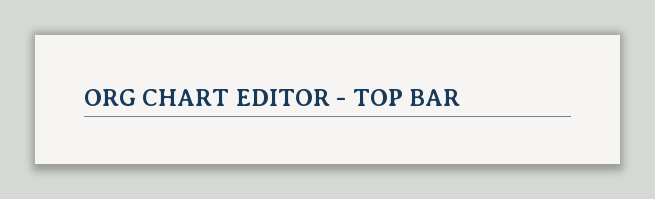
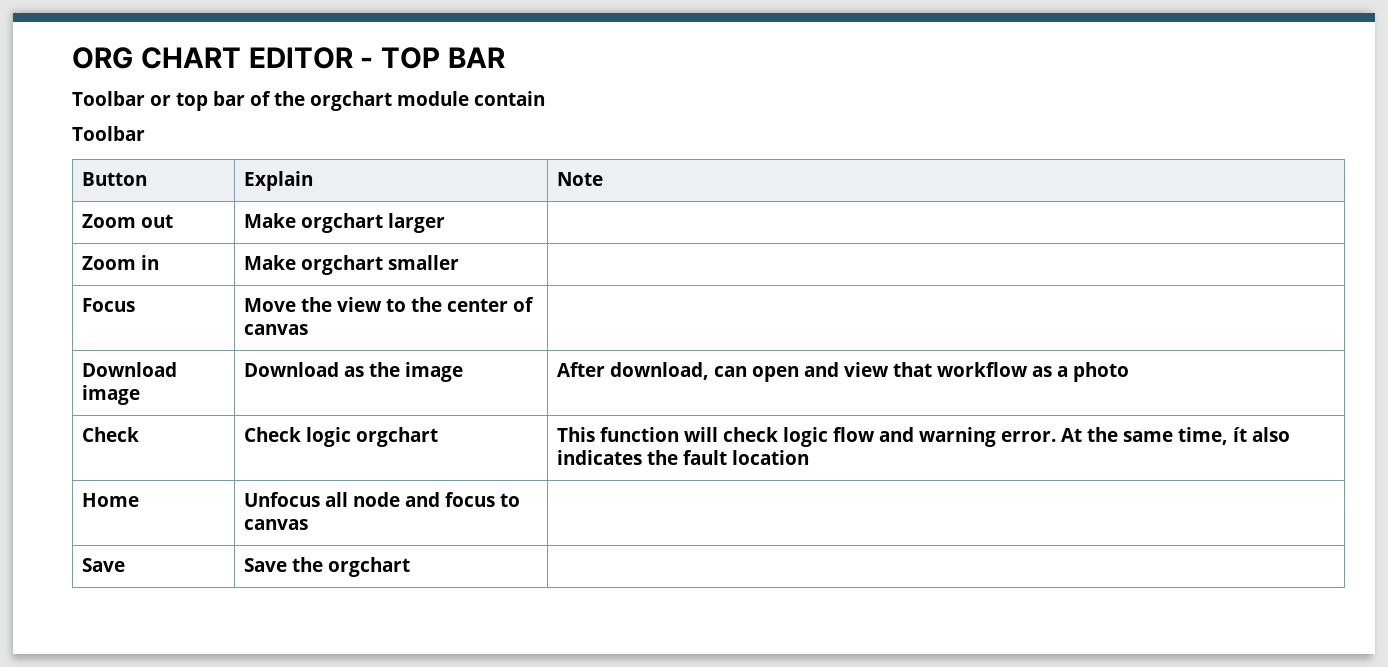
(461, 97) none -> [72,91,545,111] [72,126,145,141] [82,172,148,186] [244,171,314,191] [557,172,604,186] [82,214,174,228] [244,213,446,233] [82,255,160,270] [244,255,460,275] [82,298,136,312] [244,297,535,312] [244,324,309,335] [82,362,178,377] [82,385,141,405] [244,362,464,382] [557,362,1130,382] [82,427,140,442] [244,427,439,447] [557,427,1291,447] [557,450,810,465] [82,493,140,507] [244,492,521,507] [244,519,309,530] [82,558,126,572] [244,557,411,577] // Toolbar or top bar of the orgchart module contain // Toolbar // Button | Explain | Note // Zoom out | Make orgchart larger | // Zoom in | Make orgchart smaller | // Focus | Move the view to the center of canvas | // Download image | Download as the image | After download, can open and view that workflow as a photo // Check | Check logic orgchart | This function will check logic flow and warning error. At the same time, ít also indicates the fault location // Home | Unfocus all node and focus to canvas | // Save | Save the orgchart |

